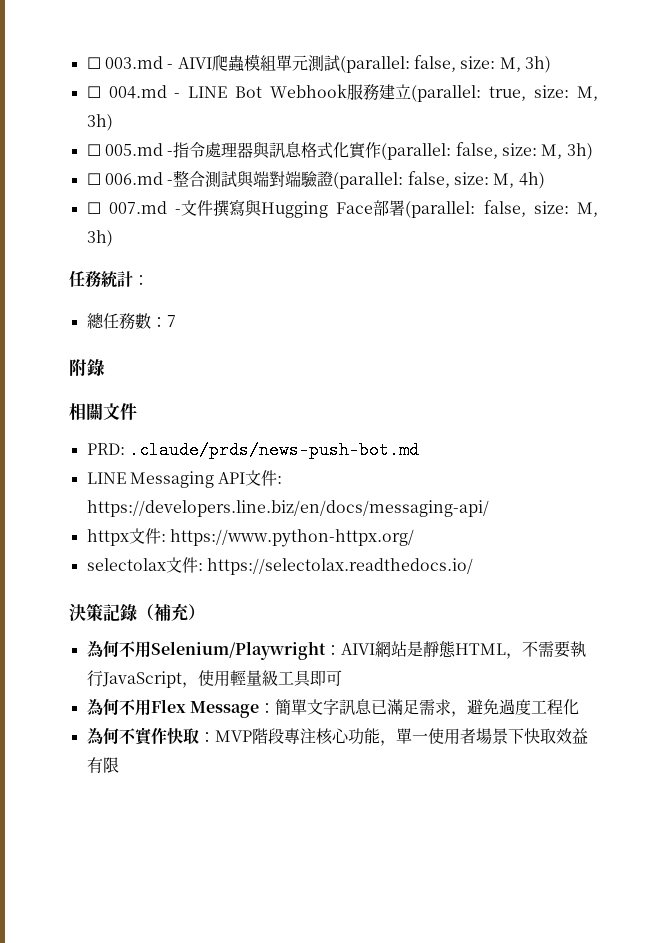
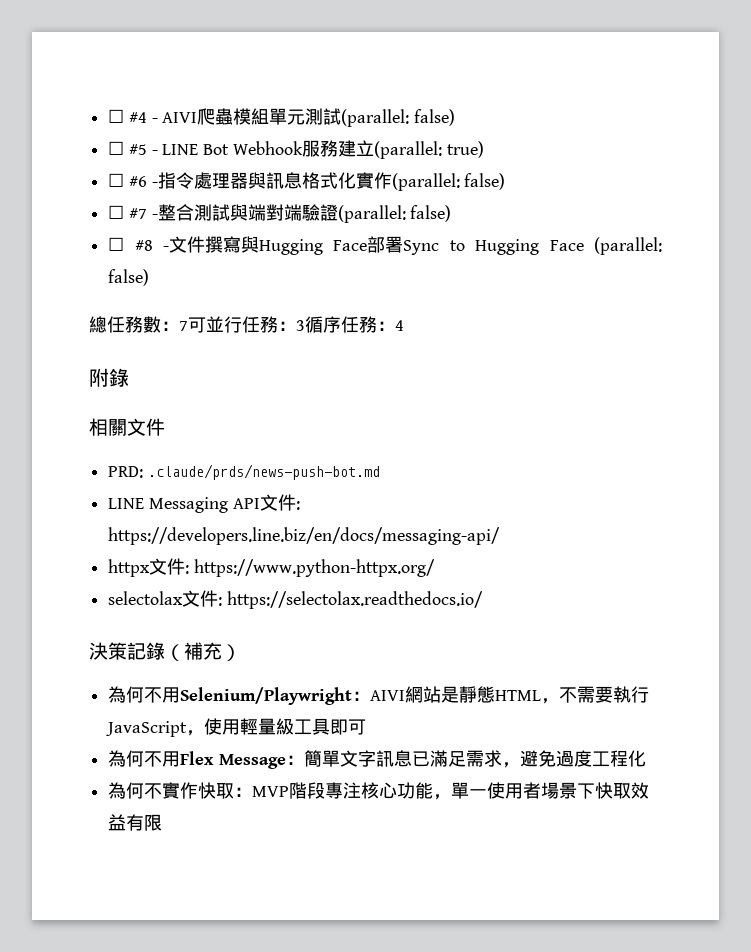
[86,56,163,69] ☐ 003.md -> [108,109,147,123] ☐ #4
[413,55,551,73] [86,85,167,99] false, size: M, 3h) // ☐ 004.md -> [414,109,456,126] [108,141,147,155] false) // ☐ #5
[489,85,598,101] [86,114,113,131] [86,143,163,156] true, size: M, 3h) // ☐ 005.md -> [446,141,484,158] [108,173,147,187] true) // ☐ #6
[455,142,593,160] [86,172,163,185] false, size: M, 3h) // ☐ 006.md -> [464,173,506,190] [108,205,147,219] false) // ☐ #7
[407,171,545,189] [86,201,167,214] false, size: M, 4h) // ☐ 007.md -> [410,205,452,222] [108,237,153,251] false) // ☐ #8
[405,200,598,218] [86,230,113,247] [69,270,149,288] [86,313,176,329] (parallel: false, size: M, 3h) // 任務統計： // 總任務數：7 -> [403,237,662,255] [108,269,150,286] [89,316,404,333] Sync to Hugging Face (parallel: false) // 總任務數：7可並行任務：3循序任務：4

